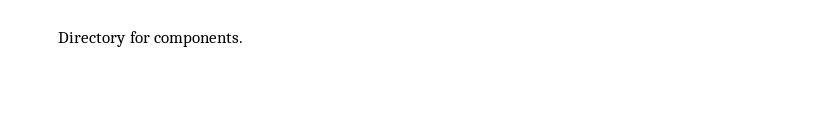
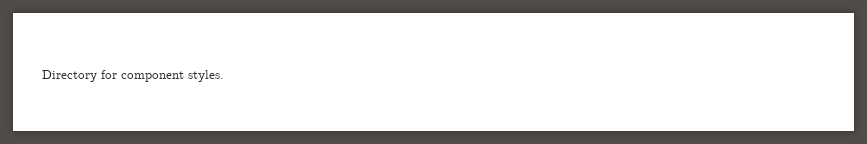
[154,33,244,47] components. -> [121,70,224,82] component styles.

